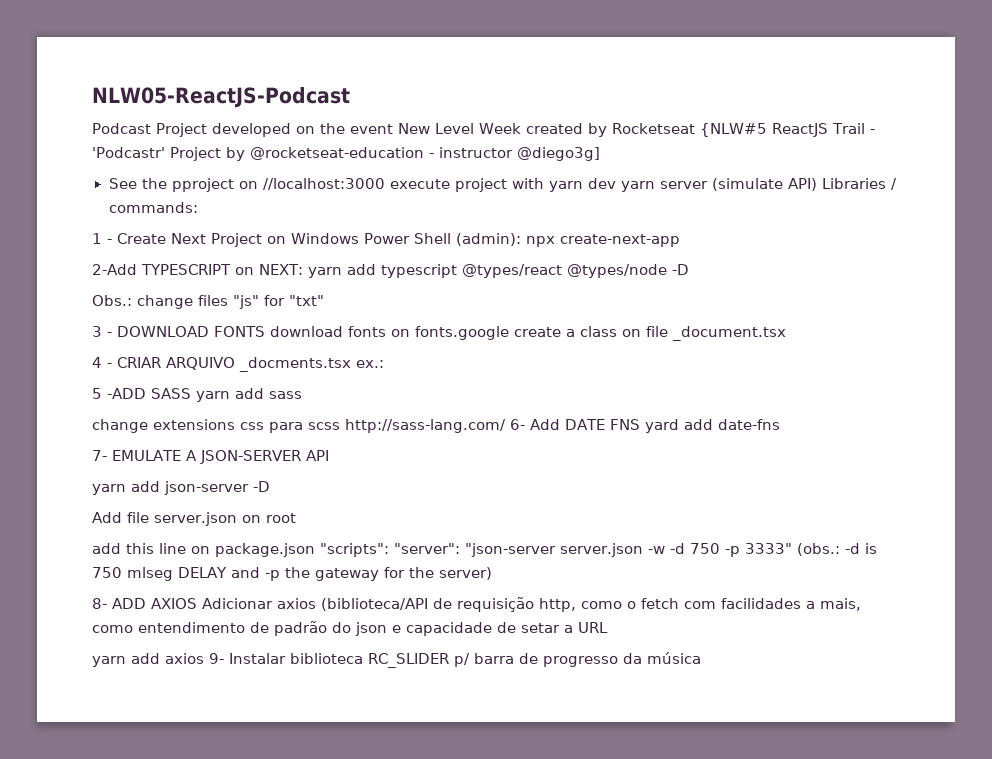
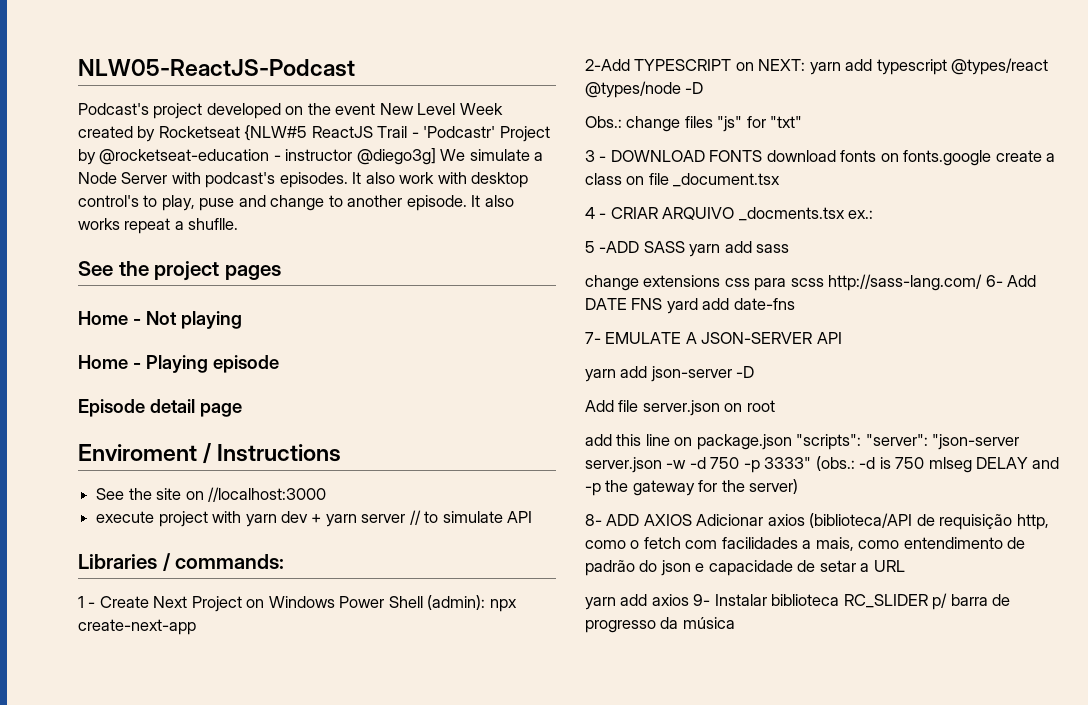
[92,123,207,137] Podcast Project -> [78,103,203,119] Podcast's project
[108,178,234,192] // See the pproject -> [440,149,544,161] [78,172,529,188] [78,195,514,211] [78,218,239,234] [78,261,281,281] [78,311,242,329] [78,355,279,373] [78,399,242,417] [78,443,342,464] [96,488,182,500] We simulate a Node Server with podcast's episodes. It also work with desktop control's to play, puse and change to another episode. It also works repeat a shuflle. // See the project pages // Home - Not playing // Home - Playing episode // Episode detail page // Enviroment / Instructions // See the site
(385, 184) none -> (326, 494) //
(616, 183) none -> [311,514,322,523] +
[711,178,817,191] (simulate API) -> [409,510,533,525] // to simulate API //

